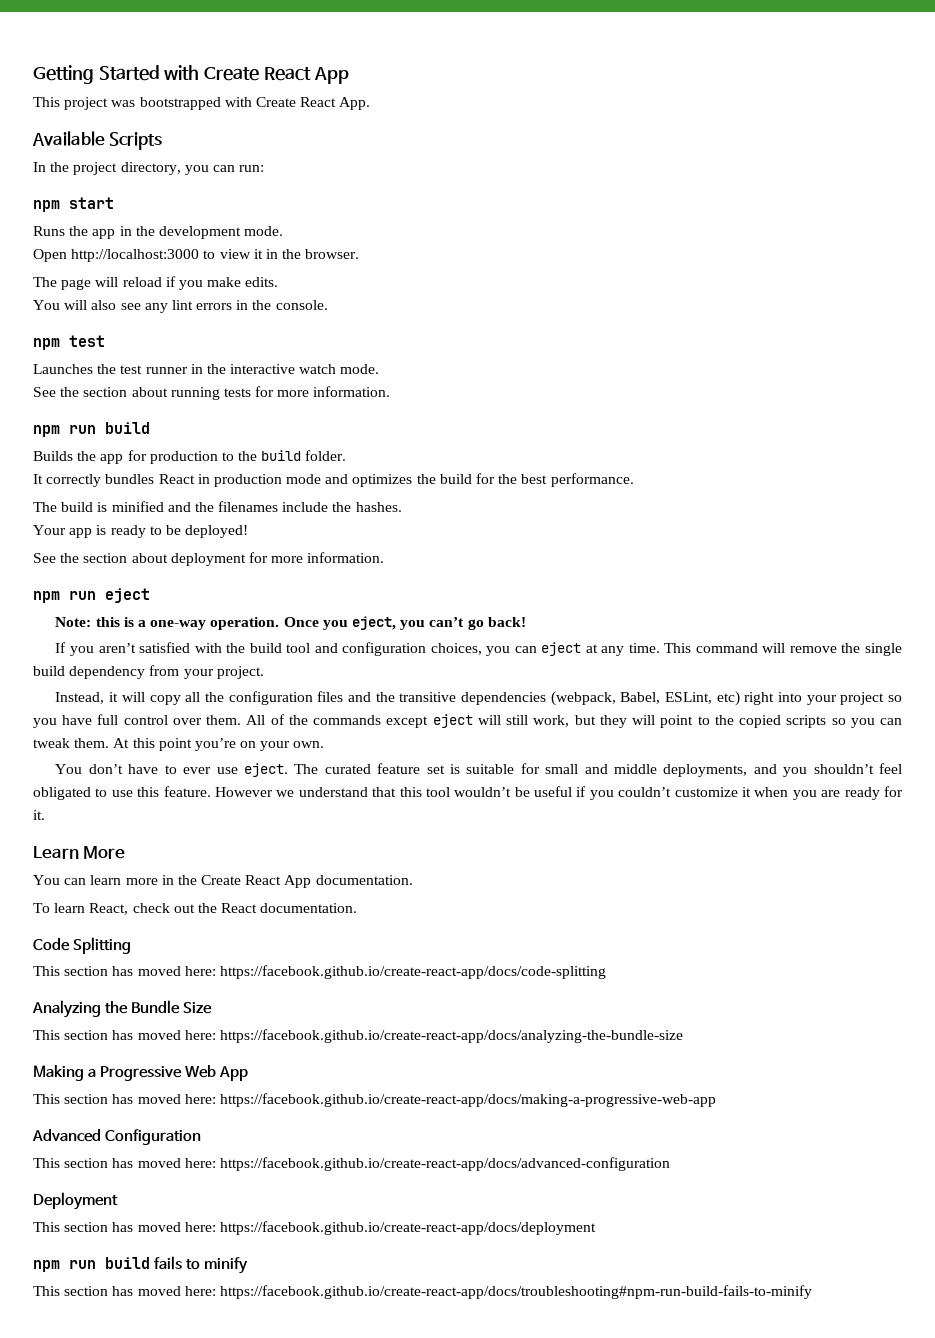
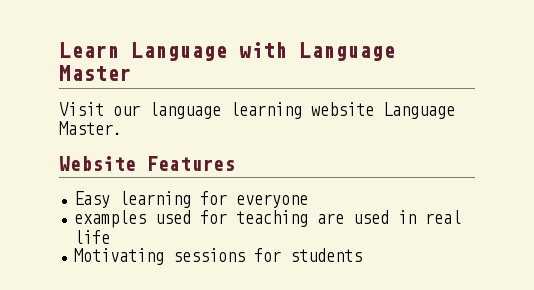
[33,65,349,84] [33,97,371,110] [32,131,163,150] [33,162,265,175] [33,197,114,212] [33,226,284,239] [33,249,360,262] [33,276,279,290] [33,300,328,313] [33,335,105,350] [33,364,380,374] [33,386,391,400] [33,422,150,437] [33,450,347,464] [33,473,634,487] [33,501,402,512] [33,525,249,538] [33,552,385,566] [33,588,150,603] [55,616,526,630] [55,642,903,656] [33,665,264,679] [55,691,902,706] [33,714,903,728] [33,738,325,751] [55,763,902,777] [33,786,904,800] [33,810,45,820] [33,846,126,859] [33,875,413,888] [33,903,358,915] [33,937,132,954] [33,965,606,979] [32,1000,213,1018] [33,1029,683,1043] [33,1065,249,1081] [33,1093,716,1107] [32,1129,202,1145] [33,1157,670,1171] [33,1192,118,1210] [33,1221,596,1235] [33,1256,249,1274] [33,1285,812,1299] Getting Started with Create React App // This project was bootstrapped with Create React App. // Available Scripts // In the project directory, you can run: // npm start // Runs the app in the development mode. // Open http://localhost:3000 to view it in the browser. // The page will reload if you make edits. // You will also see any lint errors in the console. // npm test // Launches the test runner in the interactive watch mode. // See the section about running tests for more information. // npm run build // Builds the app for production to the build folder. // It correctly bundles React in production mode and optimizes the build for the best performance. // The build is minified and the filenames include the hashes. // Your app is ready to be deployed! // See the section about deployment for more information. // npm run eject // Note: this is a one-way operation. Once you eject, you can’t go back! // If you aren’t satisfied with the build tool and configuration choices, you can eject at any time. This command will remove the single build dependency from your project. // Instead, it will copy all the configuration files and the transitive dependencies (webpack, Babel, ESLint, etc) right into your project so you have full control over them. All of the commands except eject will still work, but they will point to the copied scripts so you can tweak them. At this point you’re on your own. // You don’t have to ever use eject. The curated feature set is suitable for small and middle deployments, and you shouldn’t feel obligated to use this feature. However we understand that this tool wouldn’t be useful if you couldn’t customize it when you are ready for it. // Learn More // You can learn more in the Create React App documentation. // To learn React, check out the React documentation. // Code Splitting // This section has moved here: https://facebook.github.io/create-react-app/docs/code-splitting // Analyzing the Bundle Size // This section has moved here: https://facebook.github.io/create-react-app/docs/analyzing-the-bundle-size // Making a Progressive Web App // This section has moved here: https://facebook.github.io/create-react-app/docs/making-a-progressive-web-app // Advanced Configuration // This section has moved here: https://facebook.github.io/create-react-app/docs/advanced-configuration // Deployment // This section has moved here: https://facebook.github.io/create-react-app/docs/deployment // npm run build fails to minify // This section has moved here: https://facebook.github.io/create-react-app/docs/troubleshooting#npm-run-build-fails-to-minify -> [59,42,395,61] [59,65,131,81] [59,102,455,119] [59,121,122,135] [59,156,235,171] [74,191,309,208] [74,210,462,228] [74,230,111,244] [74,248,363,265] Learn Language with Language Master // Visit our language learning website Language Master. // Website Features // Easy learning for everyone // examples used for teaching are used in real life // Motivating sessions for students

